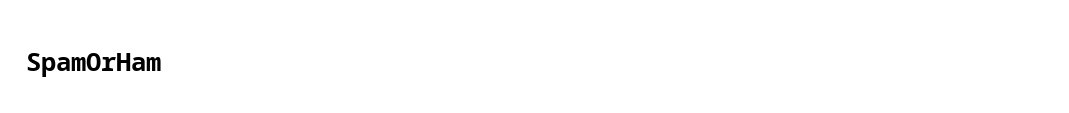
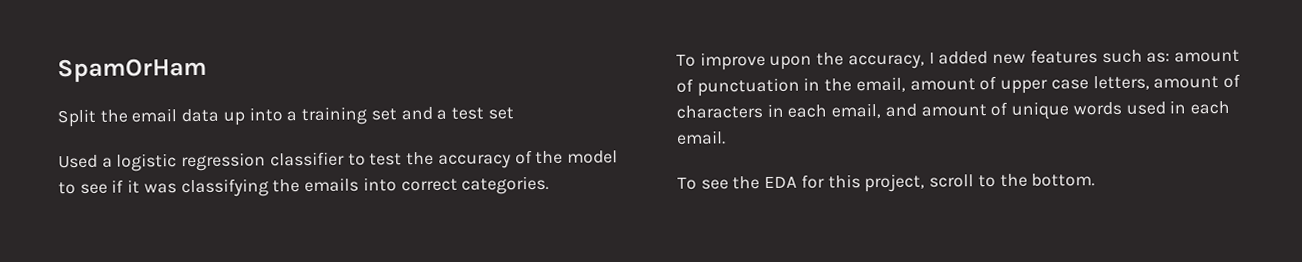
(161, 65) none -> [57,106,514,128] [58,150,618,172] [58,175,550,198] [676,49,1240,71] [676,73,1241,97] [676,100,1230,120] [676,130,726,145] [677,173,1096,193] // Split the email data up into a training set and a test set // Used a logistic regression classifier to test the accuracy of the model to see if it was classifying the emails into correct categories. // To improve upon the accuracy, I added new features such as: amount of punctuation in the email, amount of upper case letters, amount of characters in each email, and amount of unique words used in each email. // To see the EDA for this project, scroll to the bottom.

